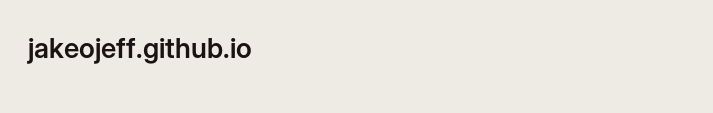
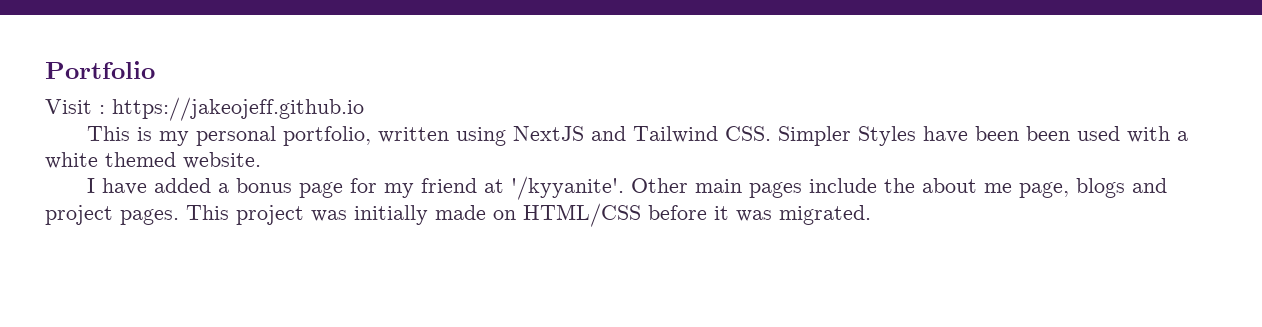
[27,38,252,64] jakeojeff.github.io -> [45,61,155,79] [45,97,364,121] [87,126,1189,146] [45,152,261,169] [87,176,1168,200] [45,203,871,227] Portfolio // Visit : https://jakeojeff.github.io // This is my personal portfolio, written using NextJS and Tailwind CSS. Simpler Styles have been been used with a white themed website. // I have added a bonus page for my friend at '/kyyanite'. Other main pages include the about me page, blogs and project pages. This project was initially made on HTML/CSS before it was migrated.

